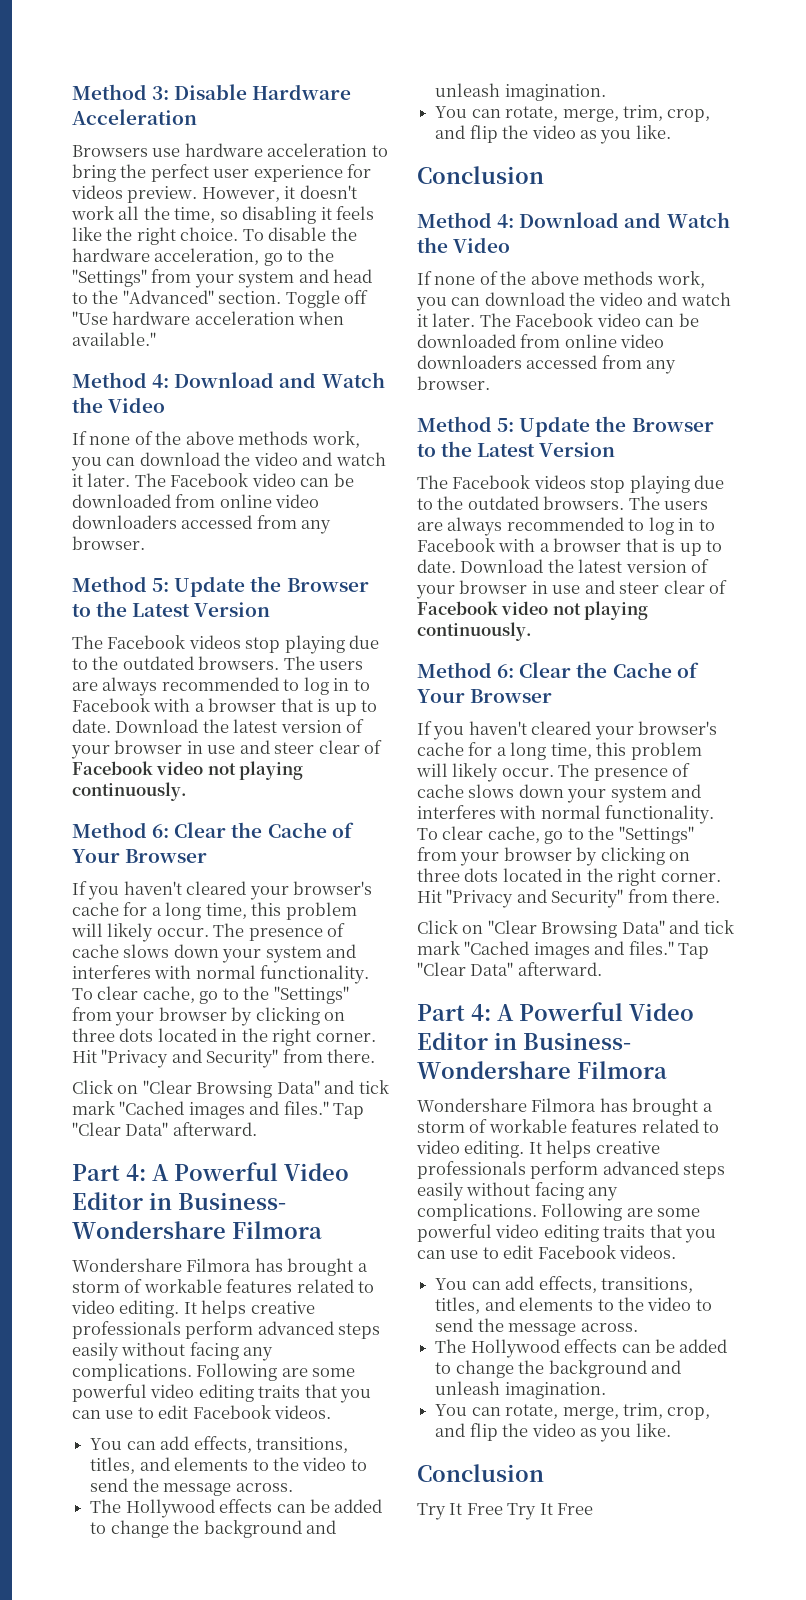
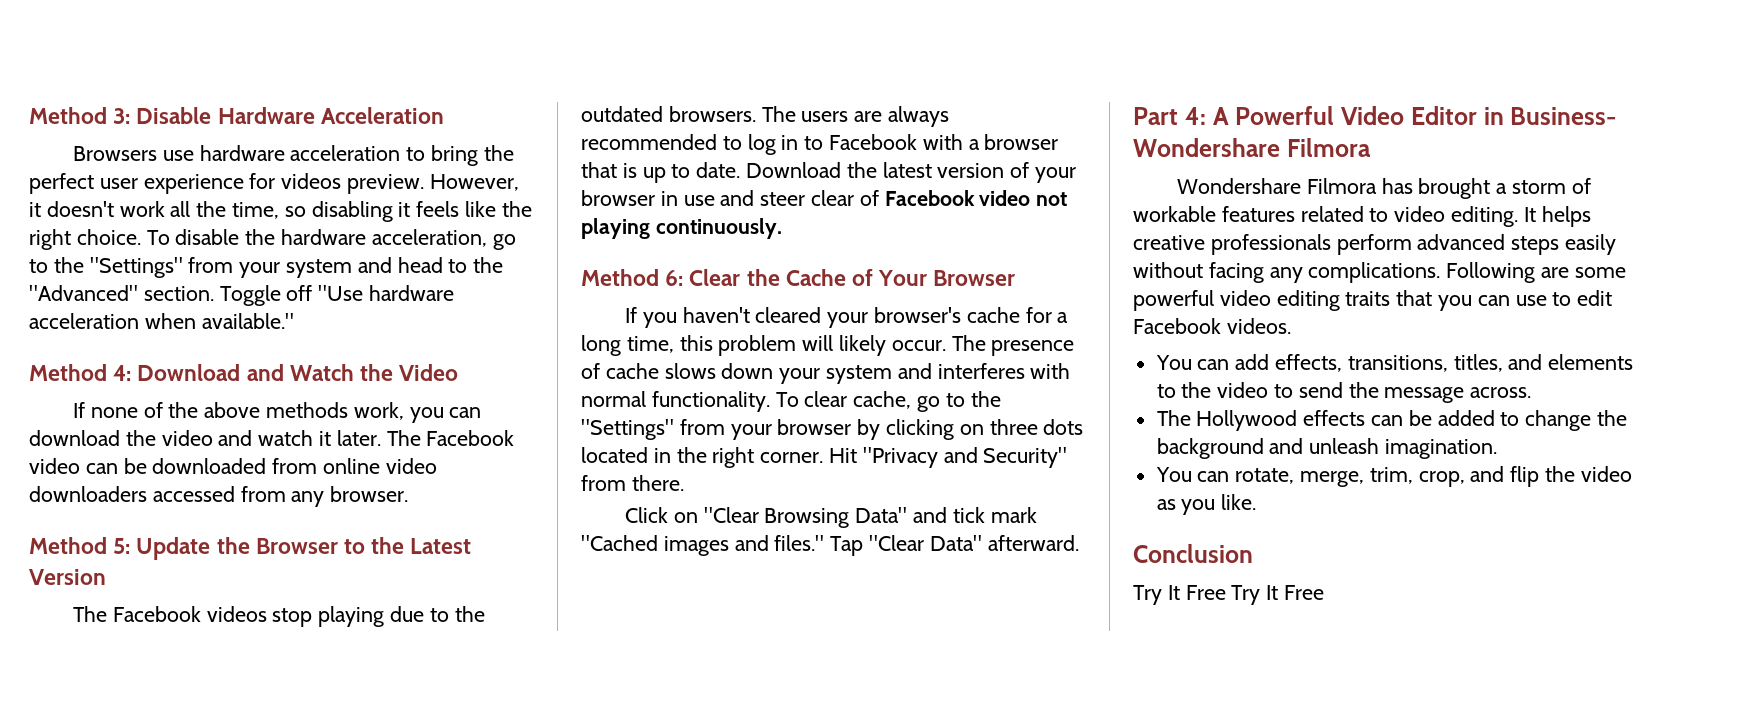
[417,212,730,228] [417,237,511,253] [417,271,705,288] [416,292,731,311] [417,313,699,327] [417,334,665,348] [417,355,677,374] [417,376,490,390] [417,416,714,437] [417,441,616,457] [417,475,725,494] [417,496,709,510] [417,517,715,536] [417,538,723,556] [417,559,710,573] [416,580,728,599] [417,601,649,620] [417,622,532,641] [417,662,699,678] [417,689,553,703] [417,721,718,740] [417,742,702,760] [416,763,691,782] [417,784,702,803] [417,805,715,824] [417,826,694,844] [417,847,691,866] [417,868,721,886] [417,889,721,908] [417,920,734,938] [417,941,710,959] [417,962,602,976] [417,1002,694,1021] [417,1032,631,1050] [417,1061,667,1079] [417,1098,713,1116] [417,1119,720,1133] [416,1140,660,1158] [417,1161,726,1179] [417,1182,619,1201] [417,1203,701,1221] [417,1224,717,1243] [417,1245,677,1259] [435,1276,693,1293] [435,1297,712,1314] [435,1318,638,1336] [435,1339,728,1358] [435,1360,681,1378] [435,1381,606,1399] [435,1403,711,1420] [435,1423,671,1442] [417,1464,544,1482] // Method 4: Download and Watch the Video // If none of the above methods work, you can download the video and watch it later. The Facebook video can be downloaded from online video downloaders accessed from any browser. // Method 5: Update the Browser to the Latest Version // The Facebook videos stop playing due to the outdated browsers. The users are always recommended to log in to Facebook with a browser that is up to date. Download the latest version of your browser in use and steer clear of Facebook video not playing continuously. // Method 6: Clear the Cache of Your Browser // If you haven't cleared your browser's cache for a long time, this problem will likely occur. The presence of cache slows down your system and interferes with normal functionality. To clear cache, go to the "Settings" from your browser by clicking on three dots located in the right corner. Hit "Privacy and Security" from there. // Click on "Clear Browsing Data" and tick mark "Cached images and files." Tap "Clear Data" afterward. // Part 4: A Powerful Video Editor in Business- Wondershare Filmora // Wondershare Filmora has brought a storm of workable features related to video editing. It helps creative professionals perform advanced steps easily without facing any complications. Following are some powerful video editing traits that you can use to edit Facebook videos. // You can add effects, transitions, titles, and elements to the video to send the message across. // The Hollywood effects can be added to change the background and unleash imagination. // You can rotate, merge, trim, crop, and flip the video as you like. // Conclusion -> (1253, 553) none

